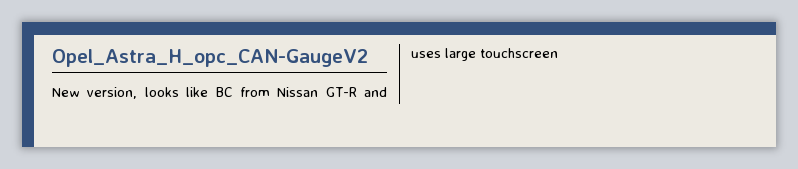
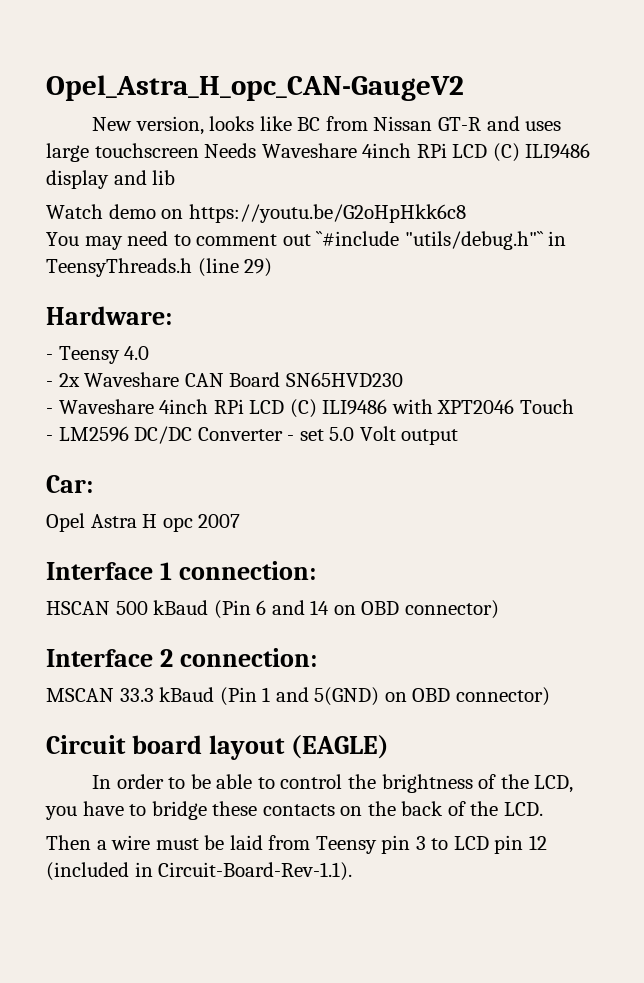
(558, 53) none -> [204,143,591,162] [46,170,176,189] [46,204,466,223] [46,231,567,250] [46,258,273,277] [46,306,172,325] [46,346,150,364] [46,372,403,387] [46,399,574,418] [46,426,459,445] [46,475,93,493] [46,513,241,532] [46,561,316,580] [46,600,499,619] [46,648,317,667] [46,687,550,706] [46,735,389,760] [92,774,574,793] [45,801,543,820] [46,835,547,854] [46,862,353,881] Needs Waveshare 4inch RPi LCD (C) ILI9486 display and lib // Watch demo on https://youtu.be/G2oHpHkk6c8 // You may need to comment out ``#include "utils/debug.h"`` in TeensyThreads.h (line 29) // Hardware: // - Teensy 4.0 // - 2x Waveshare CAN Board SN65HVD230 // - Waveshare 4inch RPi LCD (C) ILI9486 with XPT2046 Touch // - LM2596 DC/DC Converter - set 5.0 Volt output // Car: // Opel Astra H opc 2007 // Interface 1 connection: // HSCAN 500 kBaud (Pin 6 and 14 on OBD connector) // Interface 2 connection: // MSCAN 33.3 kBaud (Pin 1 and 5(GND) on OBD connector) // Circuit board layout (EAGLE) // In order to be able to control the brightness of the LCD, you have to bridge these contacts on the back of the LCD. // Then a wire must be laid from Teensy pin 3 to LCD pin 12 (included in Circuit-Board-Rev-1.1).

